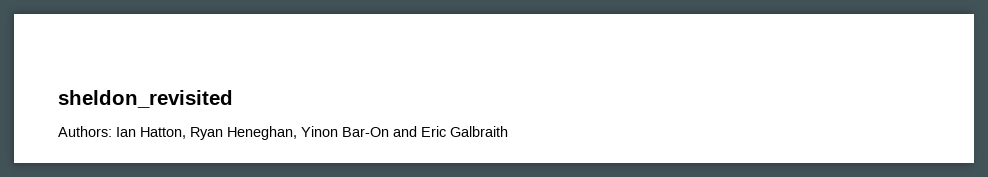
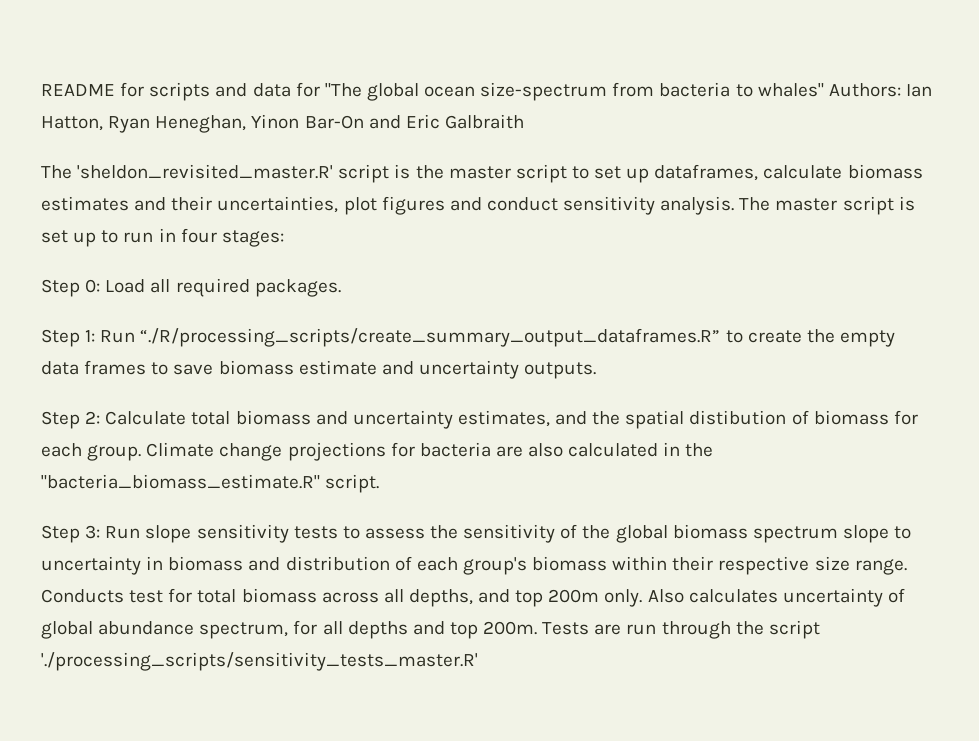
[58,90,233,108] sheldon_revisited // -> [41,82,824,101] README for scripts and data for "The global ocean size-spectrum from bacteria to whales"
(508, 131) none -> [41,164,923,183] [41,196,915,215] [41,228,284,247] [41,278,341,297] [41,328,895,347] [41,360,597,379] [41,410,918,429] [41,442,714,461] [41,474,380,493] [41,524,912,543] [41,556,907,575] [41,588,905,607] [41,620,820,639] [41,652,478,671] // The 'sheldon_revisited_master.R' script is the master script to set up dataframes, calculate biomass estimates and their uncertainties, plot figures and conduct sensitivity analysis. The master script is set up to run in four stages: // Step 0: Load all required packages. // Step 1: Run “./R/processing_scripts/create_summary_output_dataframes.R” to create the empty data frames to save biomass estimate and uncertainty outputs. // Step 2: Calculate total biomass and uncertainty estimates, and the spatial distibution of biomass for each group. Climate change projections for bacteria are also calculated in the "bacteria_biomass_estimate.R" script. // Step 3: Run slope sensitivity tests to assess the sensitivity of the global biomass spectrum slope to uncertainty in biomass and distribution of each group's biomass within their respective size range. Conducts test for total biomass across all depths, and top 200m only. Also calculates uncertainty of global abundance spectrum, for all depths and top 200m. Tests are run through the script './processing_scripts/sensitivity_tests_master.R'

